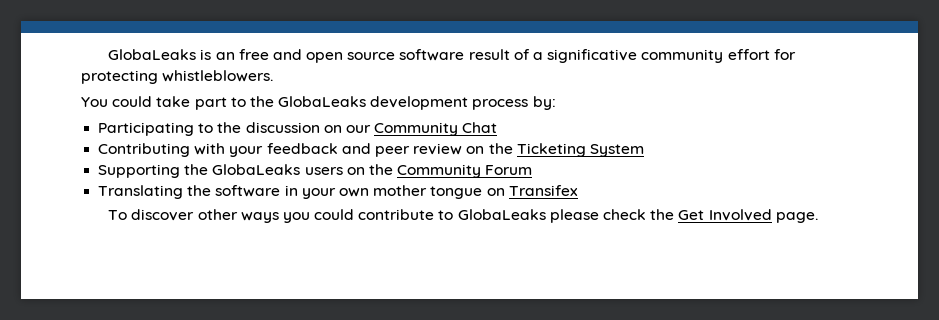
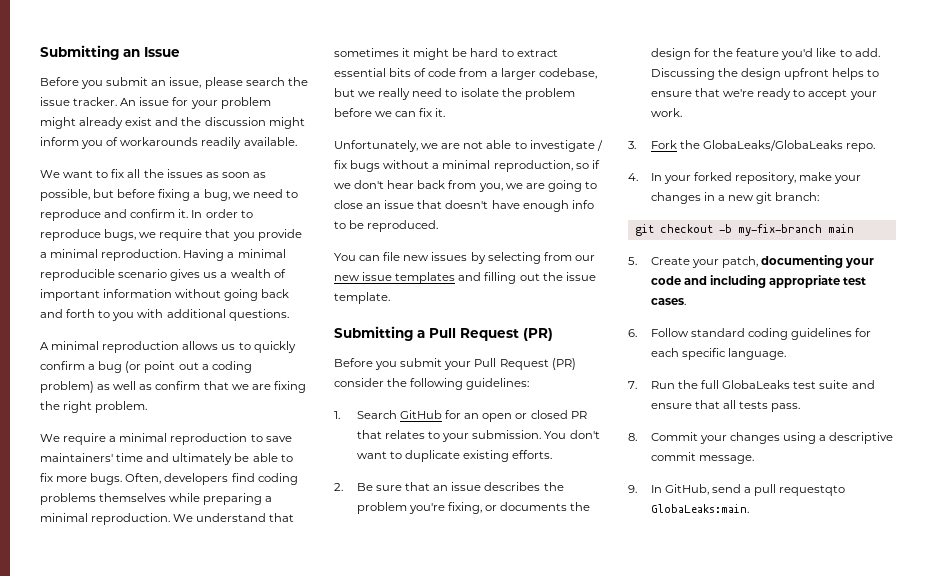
[108,49,796,63] [81,70,274,84] [81,96,556,110] [98,122,498,136] [98,143,644,157] [98,164,533,178] [98,185,578,199] [108,209,818,223] GlobaLeaks is an free and open source software result of a significative community effort for protecting whistleblowers. // You could take part to the GlobaLeaks development process by: // Participating to the discussion on our Community Chat // Contributing with your feedback and peer review on the Ticketing System // Supporting the GlobaLeaks users on the Community Forum // Translating the software in your own mother tongue on Transifex // To discover other ways you could contribute to GlobaLeaks please check the Get Involved page. -> [40,45,180,60] [40,77,308,89] [40,97,271,109] [40,117,305,129] [40,137,297,149] [40,169,266,178] [40,189,298,201] [40,209,253,221] [40,229,302,241] [40,249,286,261] [40,269,286,281] [40,289,290,301] [40,309,289,321] [40,341,296,353] [40,361,252,373] [40,381,306,393] [40,401,148,413] [40,433,292,445] [40,453,293,465] [40,473,298,485] [40,493,273,505] [40,513,295,525] [334,48,558,60] [334,68,597,80] [334,88,575,100] [334,108,446,117] [334,140,603,152] [334,160,600,172] [334,180,597,192] [334,200,594,212] [334,220,439,232] [334,252,595,264] [334,272,596,284] [334,292,390,304] [334,326,553,341] [334,358,576,370] [334,378,530,390] [334,410,587,422] [356,430,600,442] [356,450,553,462] [334,482,564,491] [356,502,591,514] [650,48,880,60] [650,68,880,80] [650,88,877,100] [650,108,682,117] [628,140,876,152] [628,172,862,184] [650,192,820,204] [634,224,854,236] [628,255,875,268] [650,275,867,288] [650,298,686,305] [628,328,872,340] [650,348,787,360] [628,380,875,389] [650,400,801,412] [628,432,894,444] [650,452,755,464] [628,484,846,496] [650,504,749,513] Submitting an Issue // Before you submit an issue, please search the issue tracker. An issue for your problem might already exist and the discussion might inform you of workarounds readily available. // We want to fix all the issues as soon as possible, but before fixing a bug, we need to reproduce and confirm it. In order to reproduce bugs, we require that you provide a minimal reproduction. Having a minimal reproducible scenario gives us a wealth of important information without going back and forth to you with additional questions. // A minimal reproduction allows us to quickly confirm a bug (or point out a coding problem) as well as confirm that we are fixing the right problem. // We require a minimal reproduction to save maintainers' time and ultimately be able to fix more bugs. Often, developers find coding problems themselves while preparing a minimal reproduction. We understand that sometimes it might be hard to extract essential bits of code from a larger codebase, but we really need to isolate the problem before we can fix it. // Unfortunately, we are not able to investigate / fix bugs without a minimal reproduction, so if we don't hear back from you, we are going to close an issue that doesn't have enough info to be reproduced. // You can file new issues by selecting from our new issue templates and filling out the issue template. // Submitting a Pull Request (PR) // Before you submit your Pull Request (PR) consider the following guidelines: // 1. Search GitHub for an open or closed PR that relates to your submission. You don't want to duplicate existing efforts. // 2. Be sure that an issue describes the problem you're fixing, or documents the design for the feature you'd like to add. Discussing the design upfront helps to ensure that we're ready to accept your work. // 3. Fork the GlobaLeaks/GlobaLeaks repo. // 4. In your forked repository, make your changes in a new git branch: // git checkout -b my-fix-branch main // 5. Create your patch, documenting your code and including appropriate test cases. // 6. Follow standard coding guidelines for each specific language. // 7. Run the full GlobaLeaks test suite and ensure that all tests pass. // 8. Commit your changes using a descriptive commit message. // 9. In GitHub, send a pull requestqto GlobaLeaks:main.

